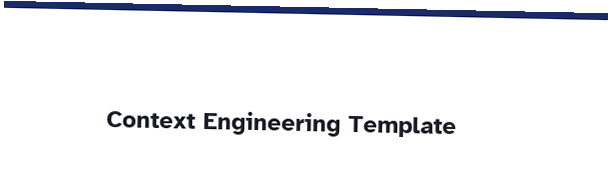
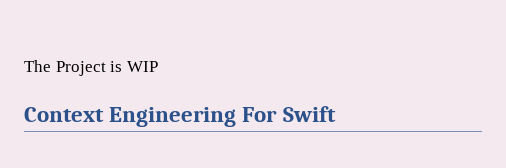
[106,110,457,139] Context Engineering Template -> [24,60,158,76] [24,106,336,127] The Project is WIP // Context Engineering For Swift

